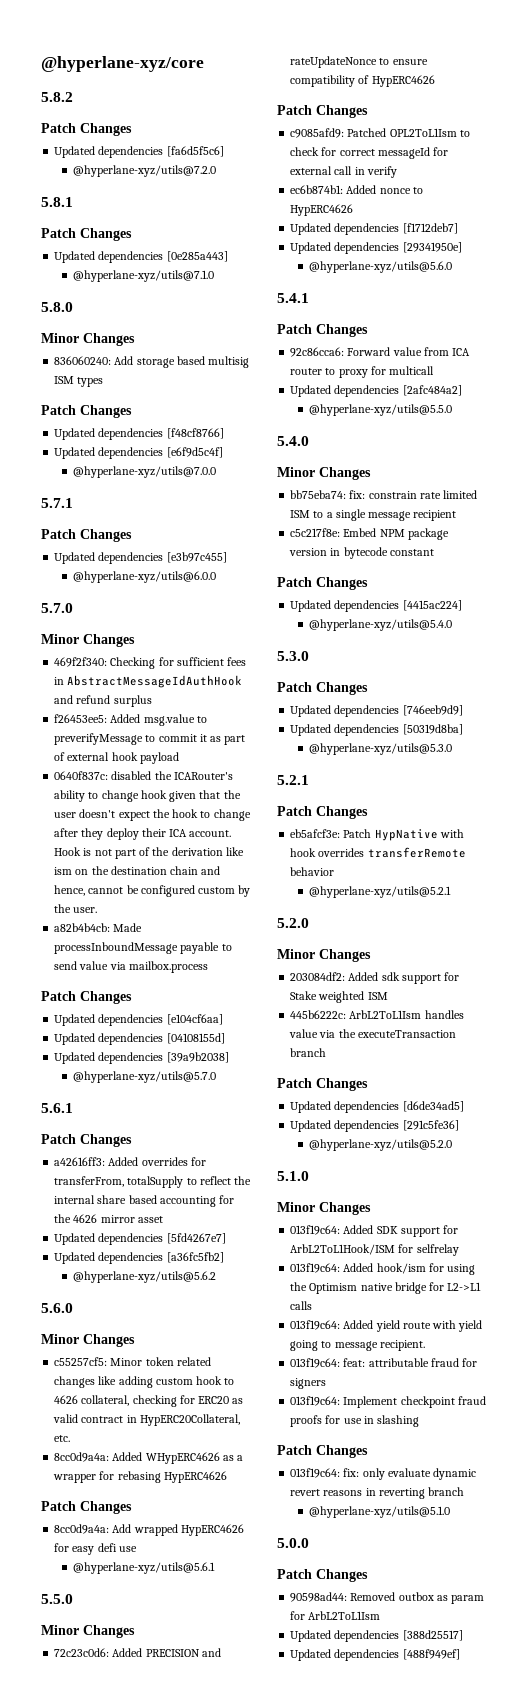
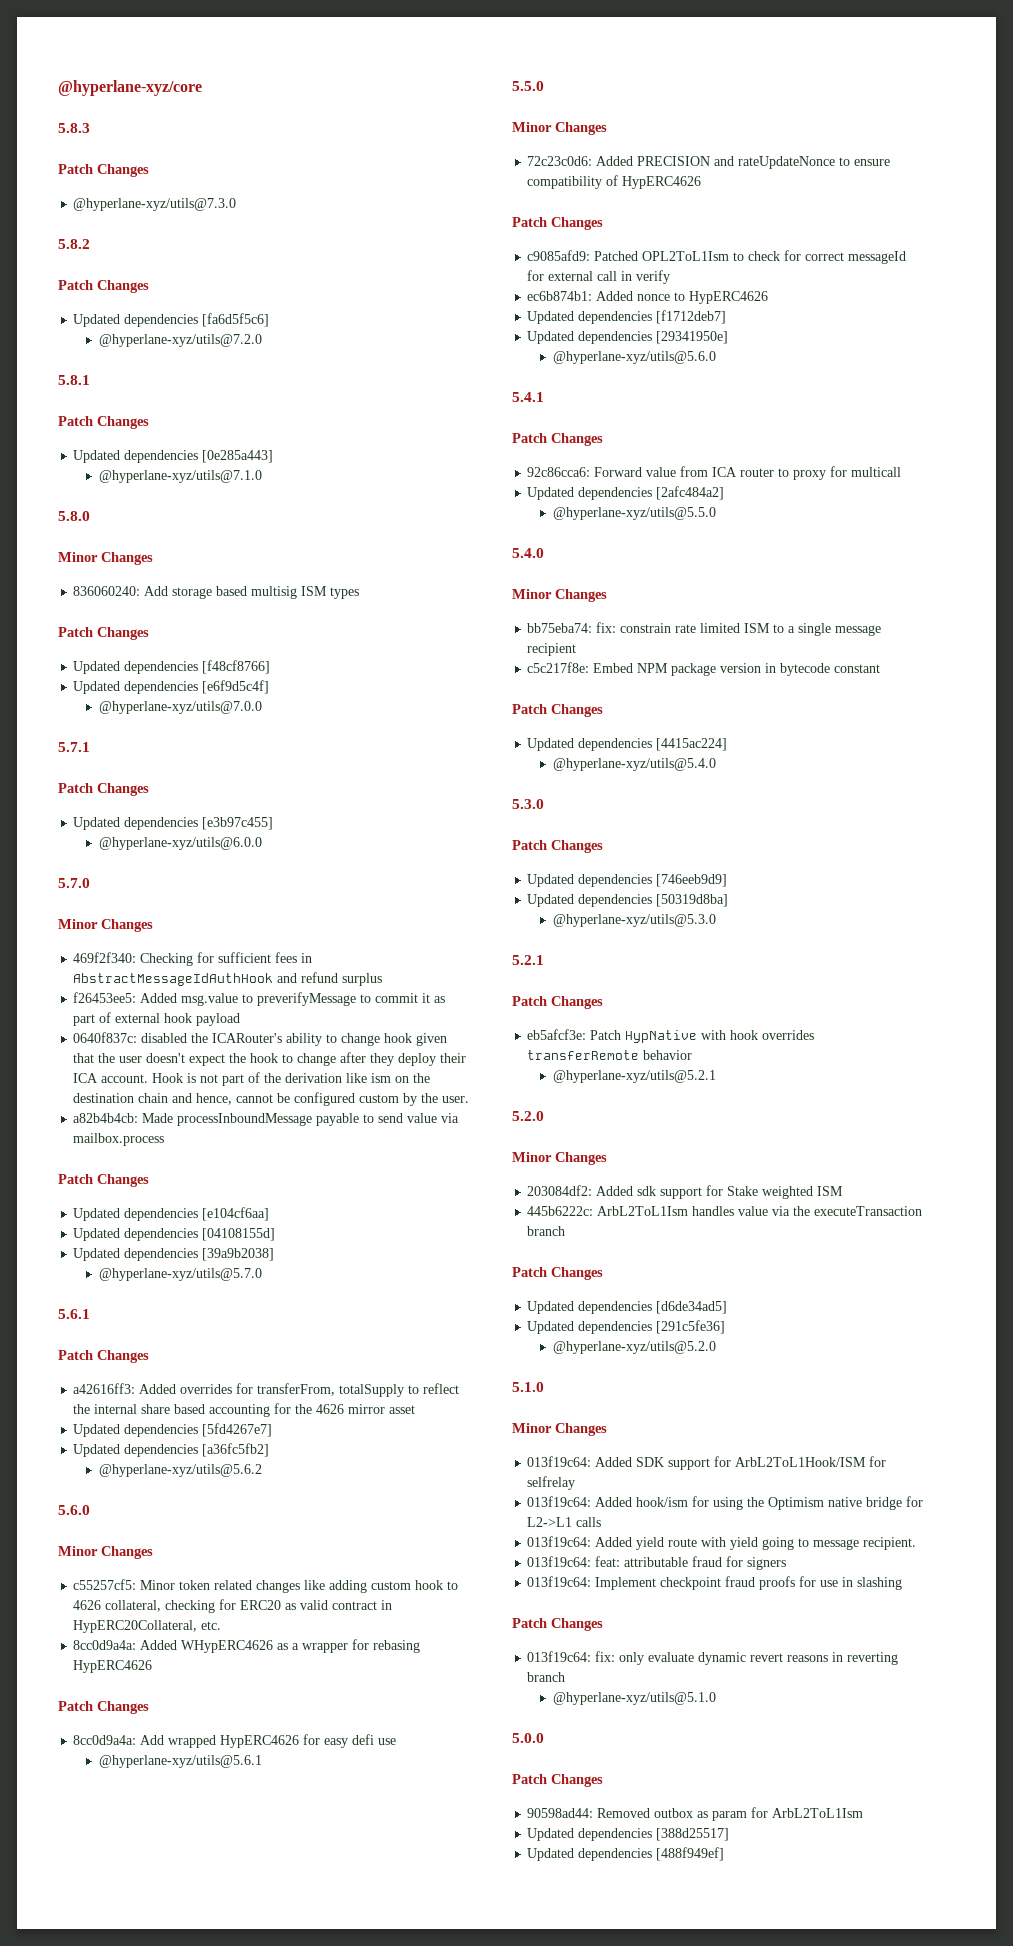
(204, 64) none -> [58,123,90,133] [58,164,149,177] [73,198,237,211] // 5.8.3 // Patch Changes // @hyperlane-xyz/utils@7.3.0

